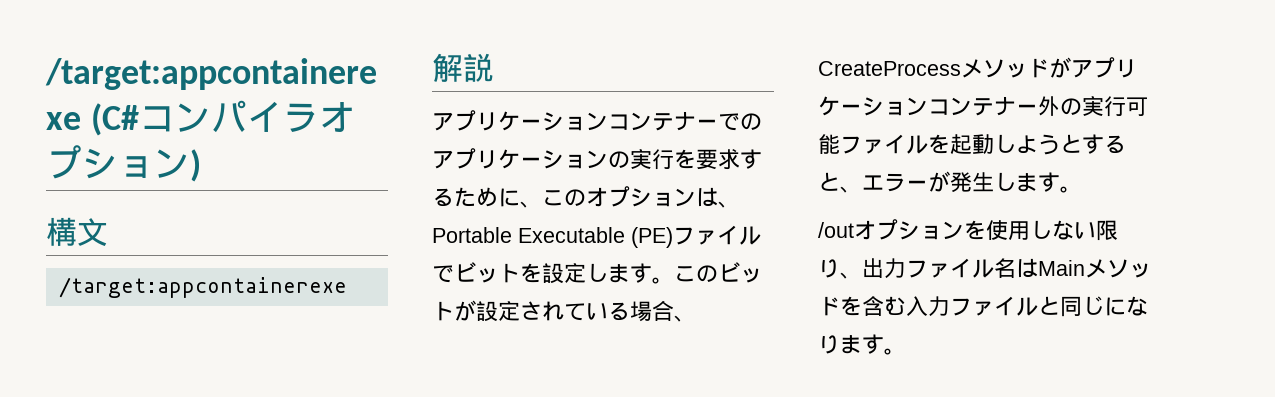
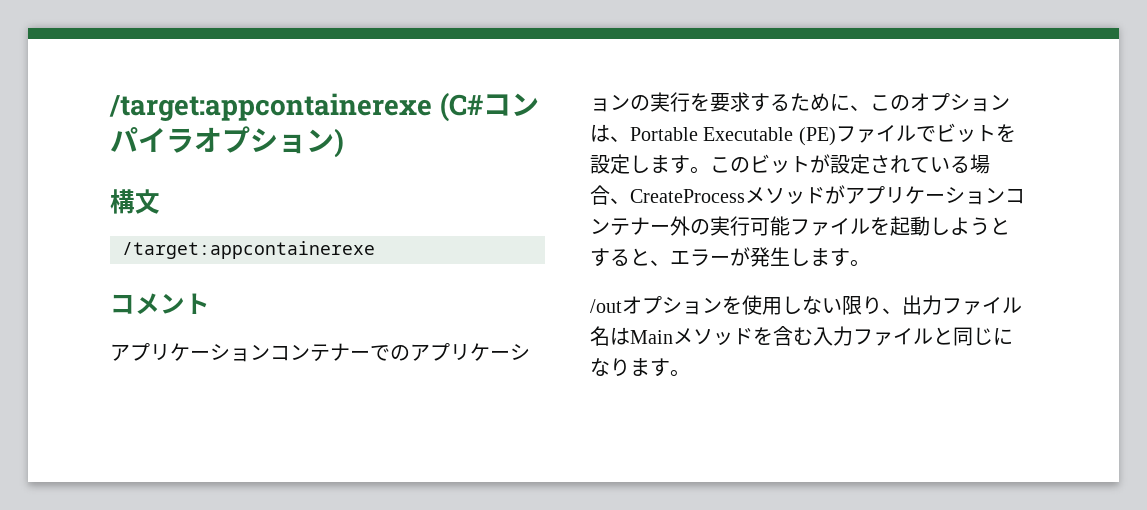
[432,53,494,82] 解説 -> [110,293,210,314] コメント

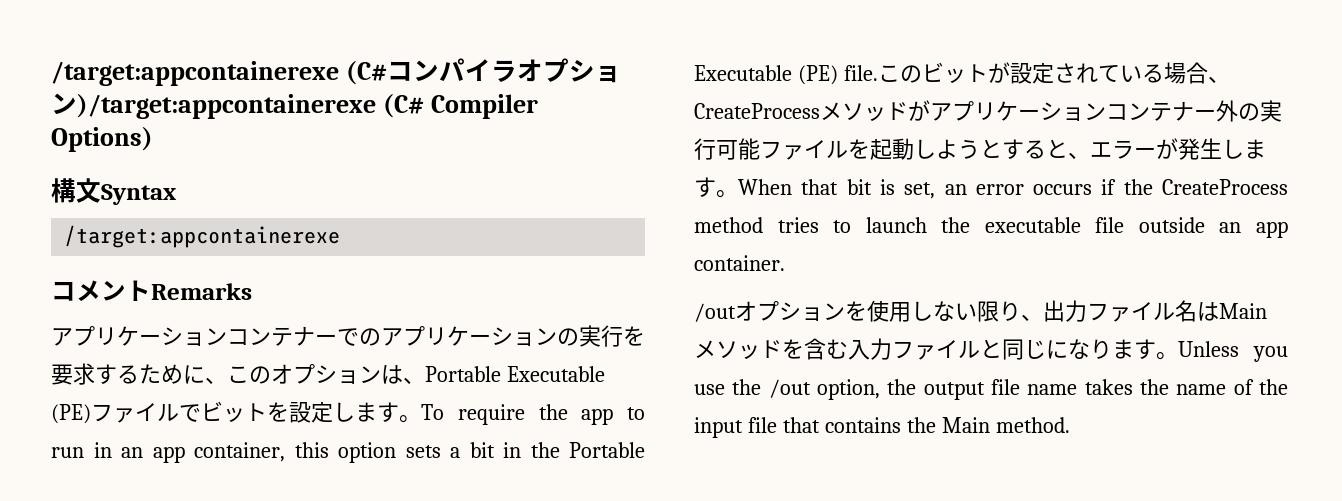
[334,128,344,158] ) -> [77,94,538,119] [51,127,153,152] )/target:appcontainerexe (C# Compiler Options)
(160, 201) none -> [101,184,176,205] Syntax
(210, 303) none -> [151,283,252,300] Remarks
(710, 170) none -> [421,404,645,425] [51,442,645,463] [694,65,878,85] To require the app to run in an app container, this option sets a bit in the Portable Executable (PE) file.
(870, 263) none -> [738,179,1288,199] [694,217,1288,238] [694,255,785,271] When that bit is set, an error occurs if the CreateProcess method tries to launch the executable file outside an app container.
(690, 373) none -> [1178,341,1288,362] [694,379,1288,400] [694,417,1070,438] Unless you use the /out option, the output file name takes the name of the input file that contains the Main method.

